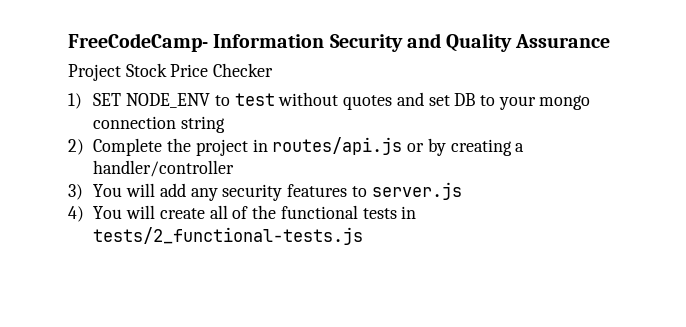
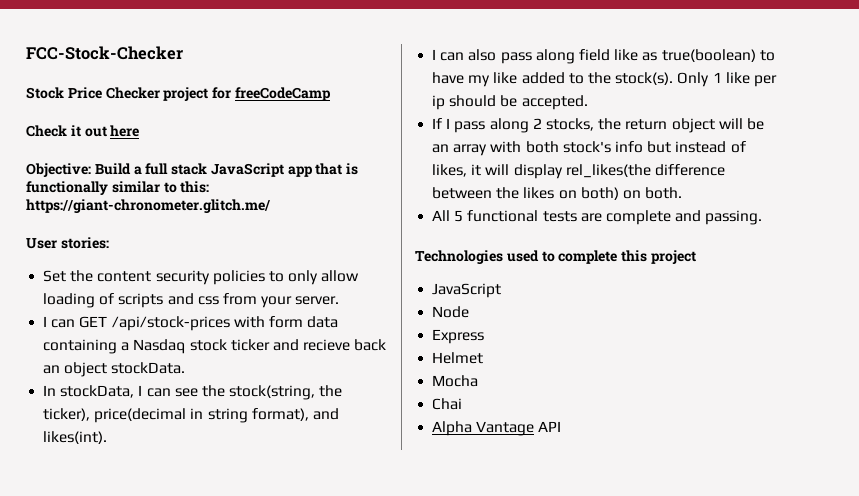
[68,33,611,52] [68,63,274,81] [68,92,591,110] [93,116,226,133] [68,137,525,156] [93,160,235,177] [68,182,462,201] [68,205,417,222] [93,227,364,245] FreeCodeCamp- Information Security and Quality Assurance // Project Stock Price Checker // 1) SET NODE_ENV to test without quotes and set DB to your mongo connection string // 2) Complete the project in routes/api.js or by creating a handler/controller // 3) You will add any security features to server.js // 4) You will create all of the functional tests in tests/2_functional-tests.js -> [26,46,183,60] [26,87,331,101] [26,125,140,137] [26,163,359,177] [26,181,210,195] [26,199,270,213] [26,237,109,249] [43,270,360,285] [43,293,340,308] [43,316,339,331] [43,339,387,354] [43,362,186,377] [43,385,343,400] [43,408,339,423] [43,431,108,444] [432,49,775,64] [432,72,777,87] [432,95,588,110] [432,118,764,133] [432,141,746,156] [432,164,725,179] [432,187,683,200] [432,210,763,225] [415,250,696,264] [432,283,502,298] [432,306,470,318] [432,329,485,344] [432,352,484,364] [432,375,479,387] [432,398,463,410] [432,421,562,436] FCC-Stock-Checker // Stock Price Checker project for freeCodeCamp // Check it out here // Objective: Build a full stack JavaScript app that is functionally similar to this: https://giant-chronometer.glitch.me/ // User stories: // Set the content security policies to only allow loading of scripts and css from your server. // I can GET /api/stock-prices with form data containing a Nasdaq stock ticker and recieve back an object stockData. // In stockData, I can see the stock(string, the ticker), price(decimal in string format), and likes(int). // I can also pass along field like as true(boolean) to have my like added to the stock(s). Only 1 like per ip should be accepted. // If I pass along 2 stocks, the return object will be an array with both stock's info but instead of likes, it will display rel_likes(the difference between the likes on both) on both. // All 5 functional tests are complete and passing. // Technologies used to complete this project // JavaScript // Node // Express // Helmet // Mocha // Chai // Alpha Vantage API

